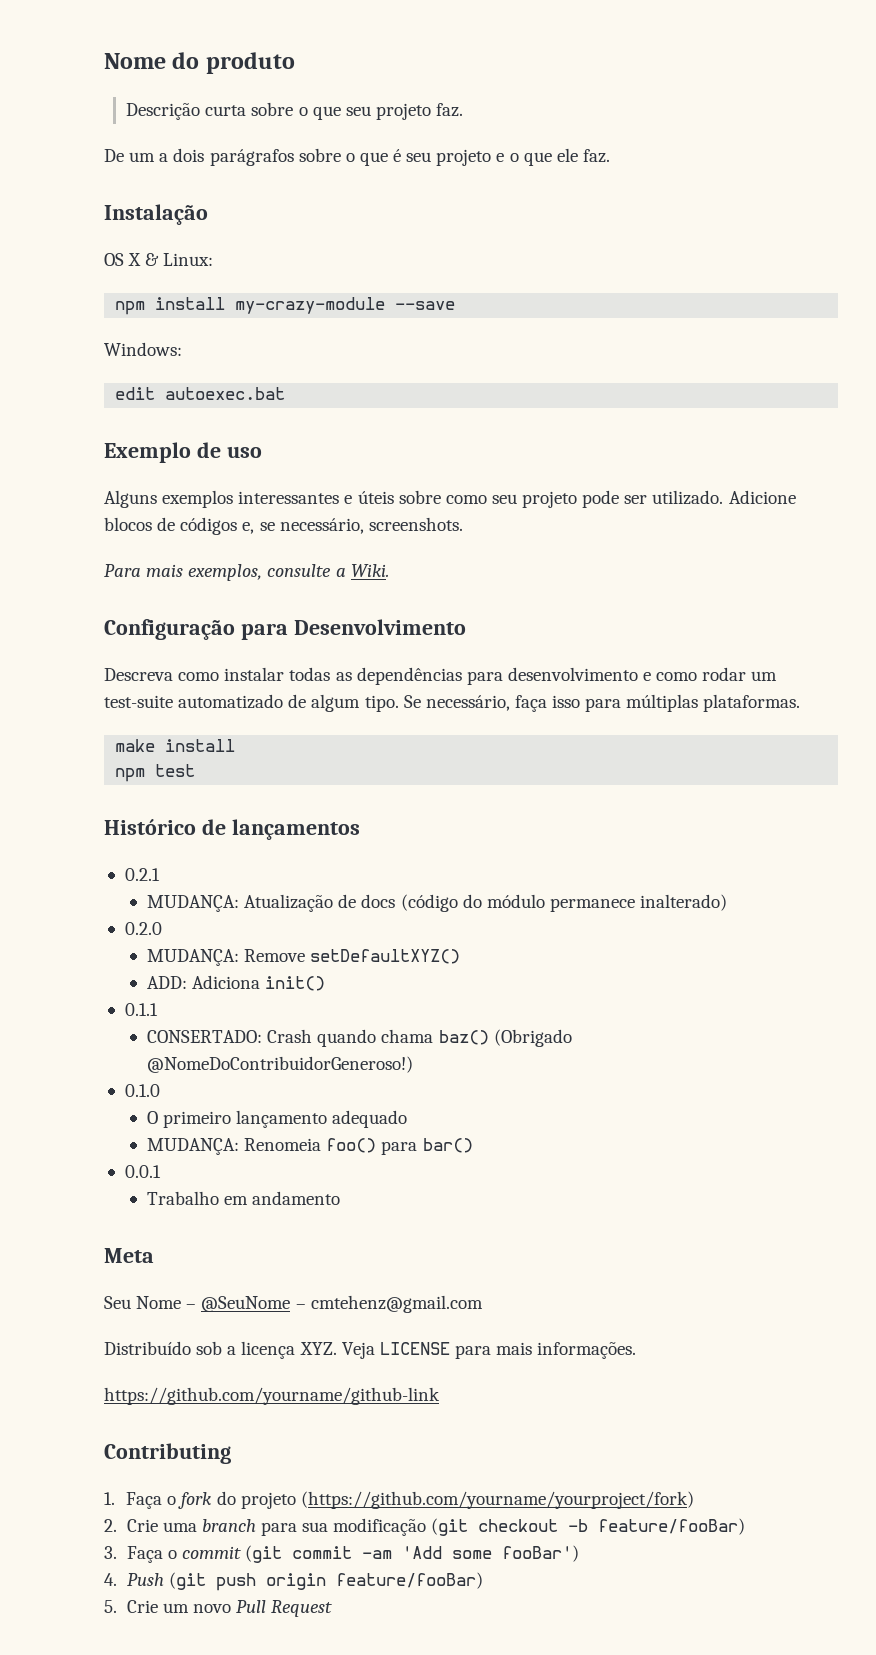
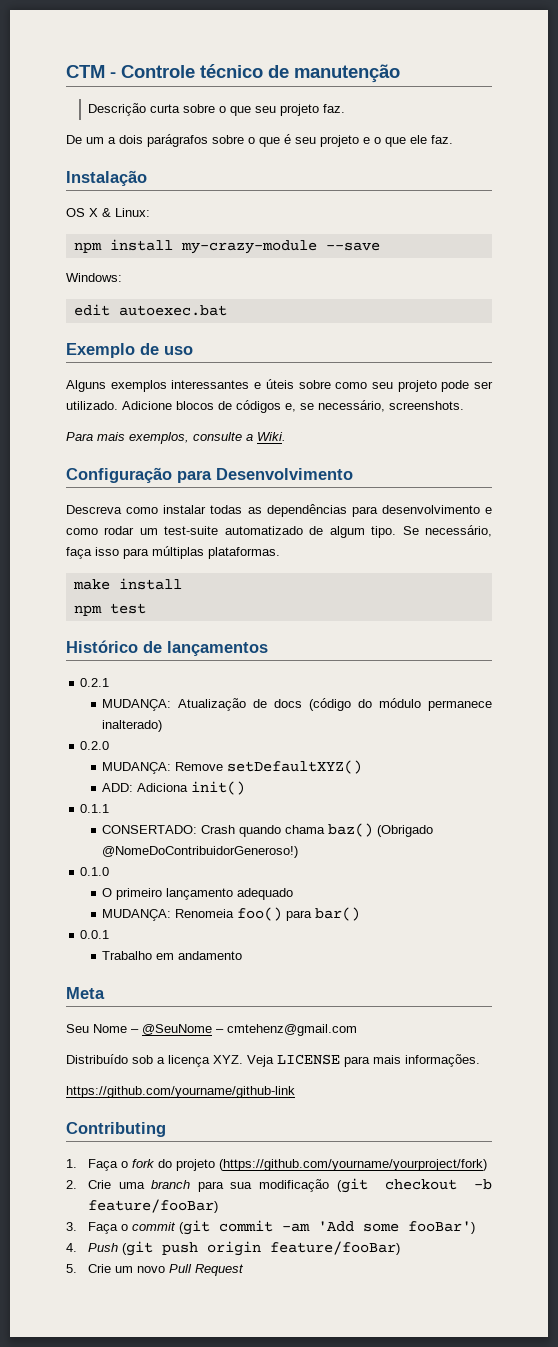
[104,52,295,74] Nome do produto -> [66,64,400,83] CTM - Controle técnico de manutenção

